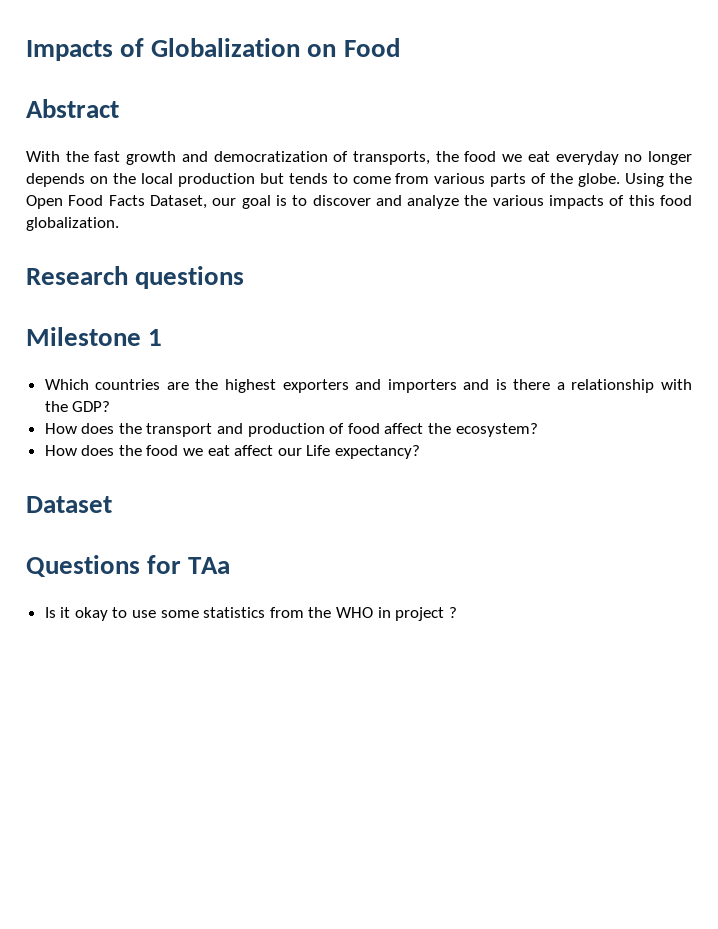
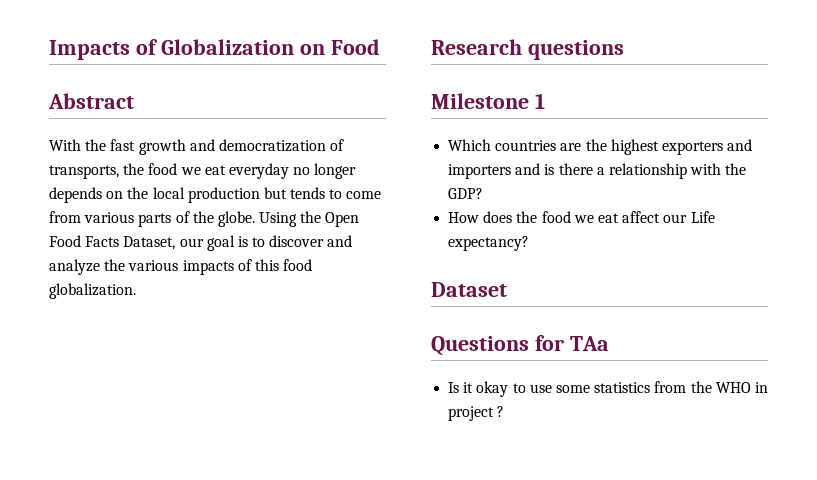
[44,423,538,437] // How does the transport and production of food affect the ecosystem? -> (484, 193) none

